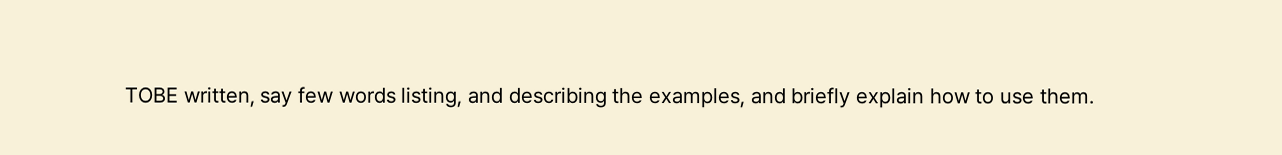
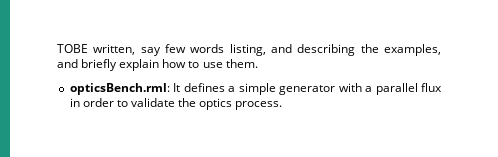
(1094, 96) none -> [69,83,443,95] [69,98,283,110] // opticsBench.rml: It defines a simple generator with a parallel flux in order to validate the optics process.

